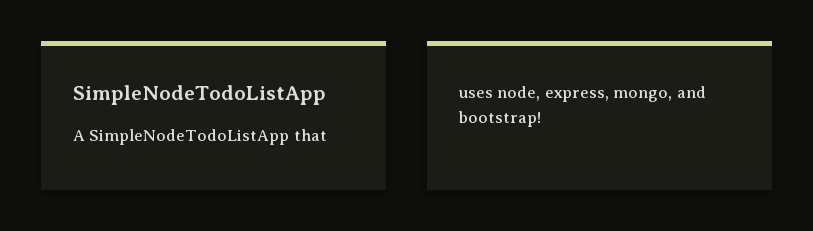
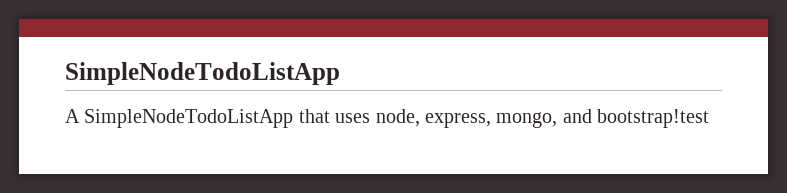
[458,111,541,127] bootstrap! -> [597,109,710,128] bootstrap!test

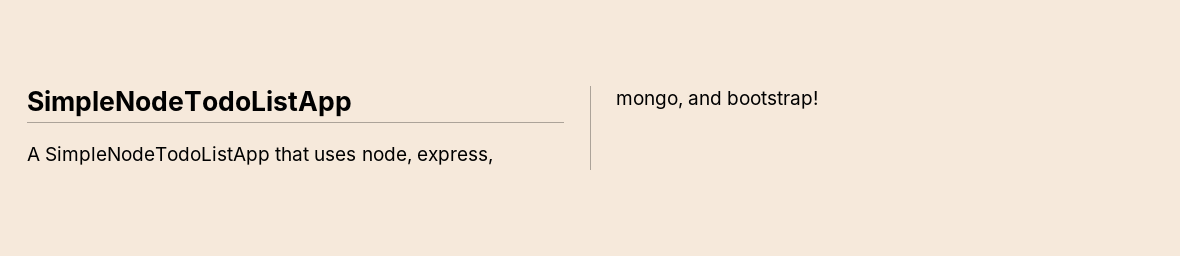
[597,109,710,128] bootstrap!test -> [727,91,819,109] bootstrap!

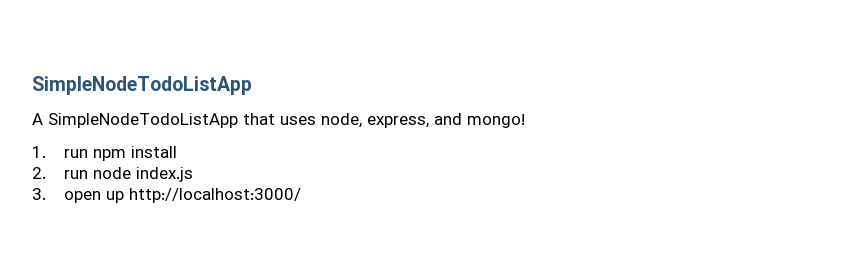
[616,91,819,109] mongo, and bootstrap! -> [434,113,525,128] [32,146,178,161] [32,167,194,182] [32,188,302,203] and mongo! // 1. run npm install // 2. run node index.js // 3. open up http://localhost:3000/

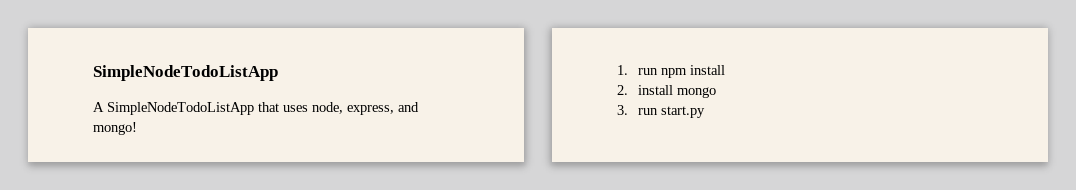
[64,167,194,182] [32,188,302,203] run node index.js // 3. open up http://localhost:3000/ -> [637,85,716,98] [617,105,705,118] install mongo // 3. run start.py

